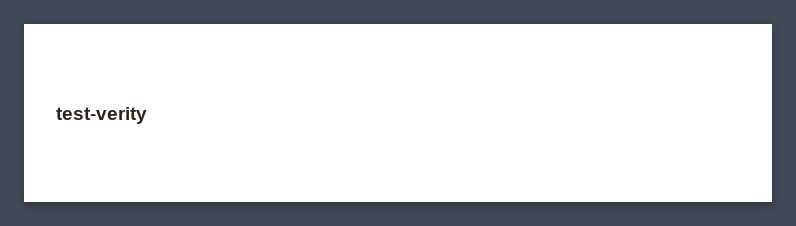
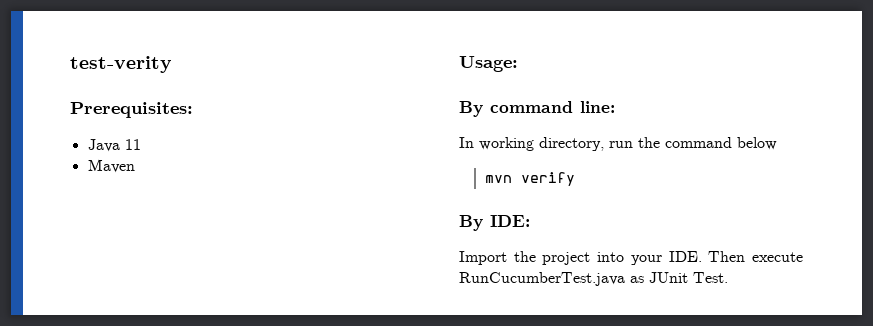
(147, 115) none -> [70,102,193,118] [87,139,141,152] [87,159,135,173] [459,56,518,72] [459,101,615,117] [459,137,777,151] [484,172,575,186] [459,215,530,231] [459,251,803,265] [459,272,728,286] // Prerequisites: // Java 11 // Maven // Usage: // By command line: // In working directory, run the command below // mvn verify // By IDE: // Import the project into your IDE. Then execute RunCucumberTest.java as JUnit Test.

